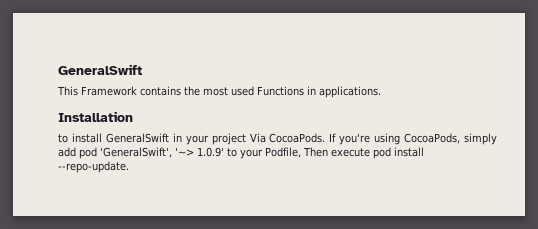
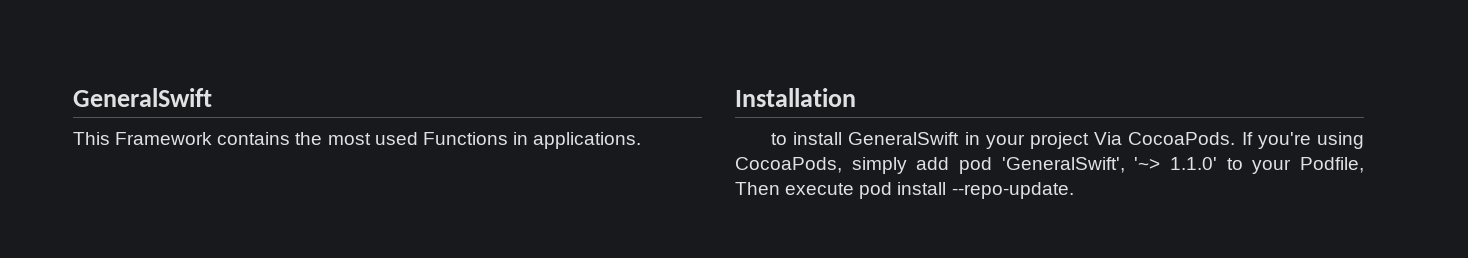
[197,147,224,157] 1.0.9' -> [1170,157,1217,170] 1.1.0'

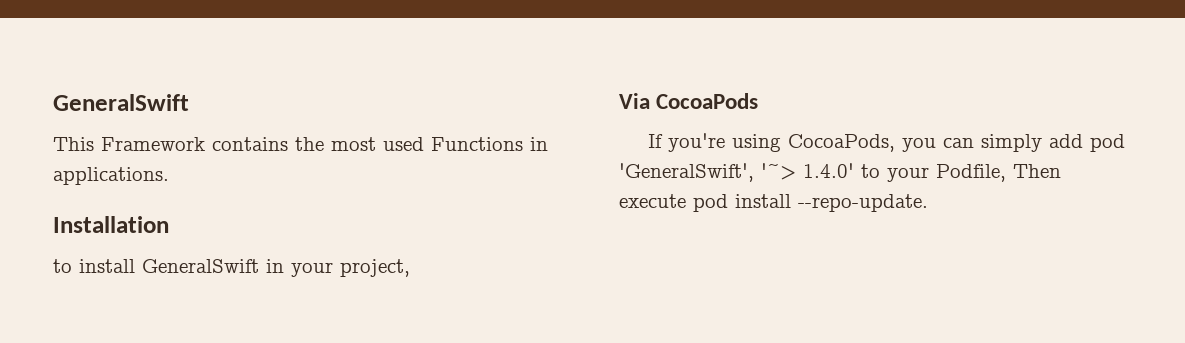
[1030,132,1236,149] project Via CocoaPods. -> [340,259,410,277] [619,93,759,109] project, // Via CocoaPods //
(842, 165) none -> [901,138,974,152] you can
[1170,157,1217,170] 1.1.0' -> [803,163,854,178] 1.4.0'

